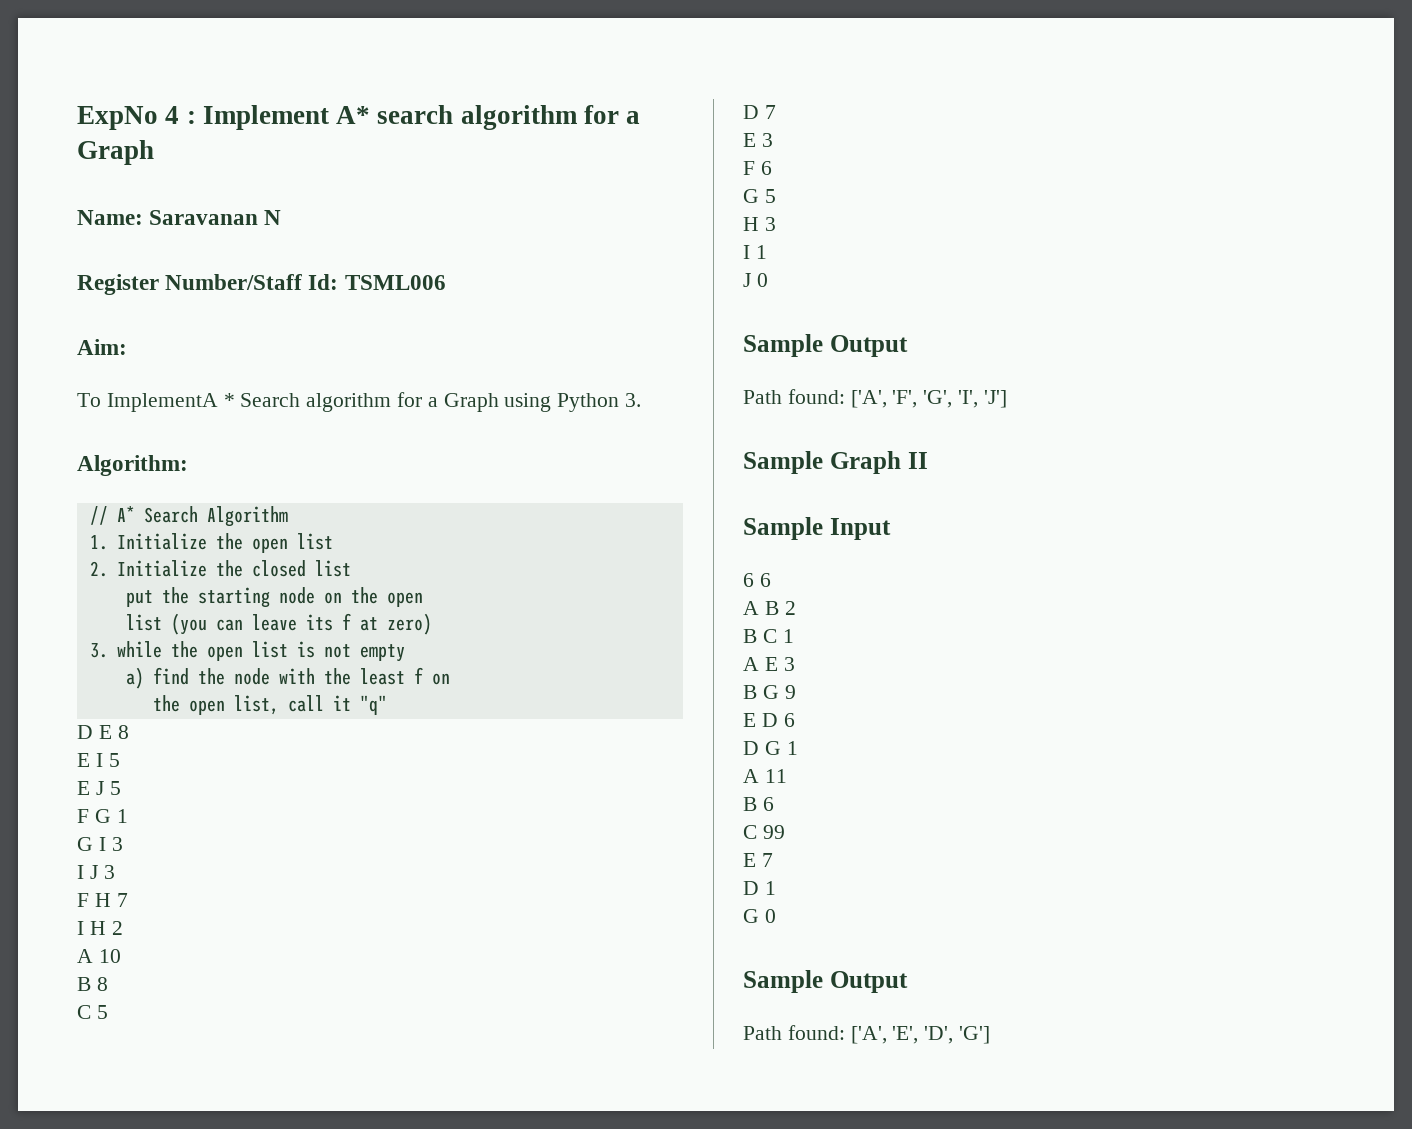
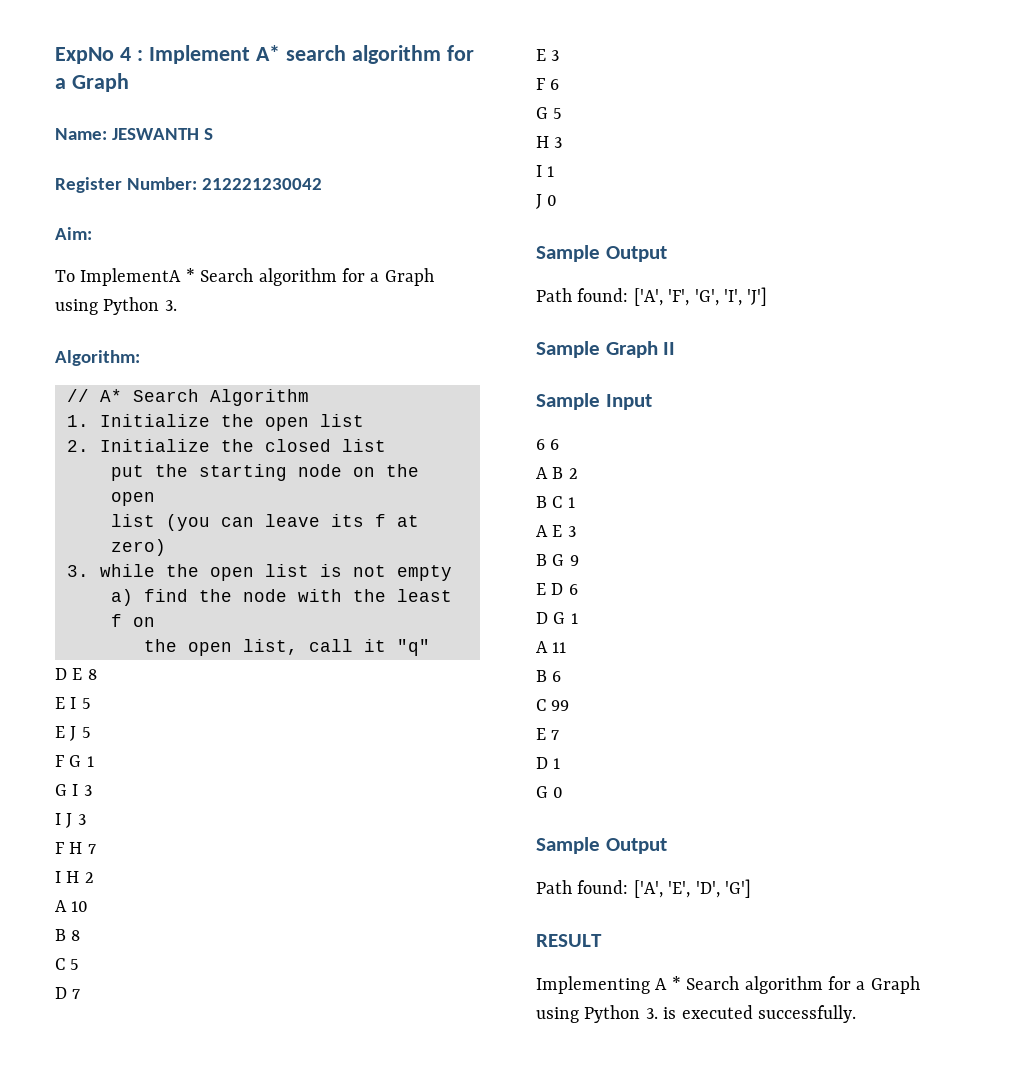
[149,210,282,225] Saravanan N -> [112,128,214,140] JESWANTH S
[165,274,446,290] Number/Staff Id: TSML006 -> [127,177,323,190] Number: 212221230042
(991, 1035) none -> [536,934,602,947] [536,976,920,994] [536,1005,856,1023] // RESULT // Implementing A * Search algorithm for a Graph using Python 3. is executed successfully.

